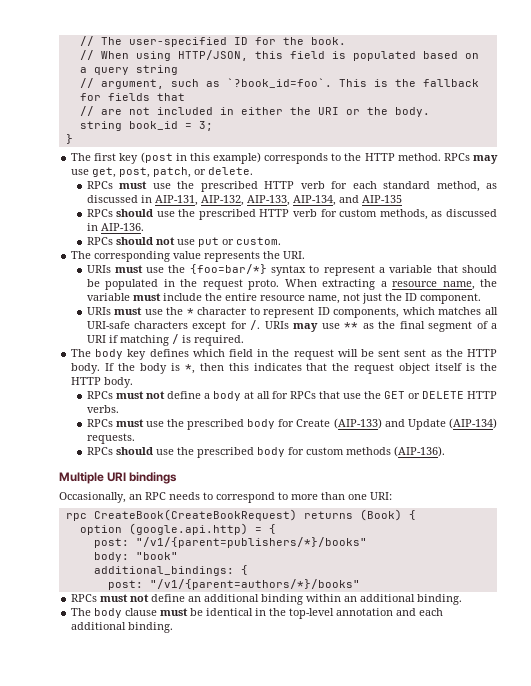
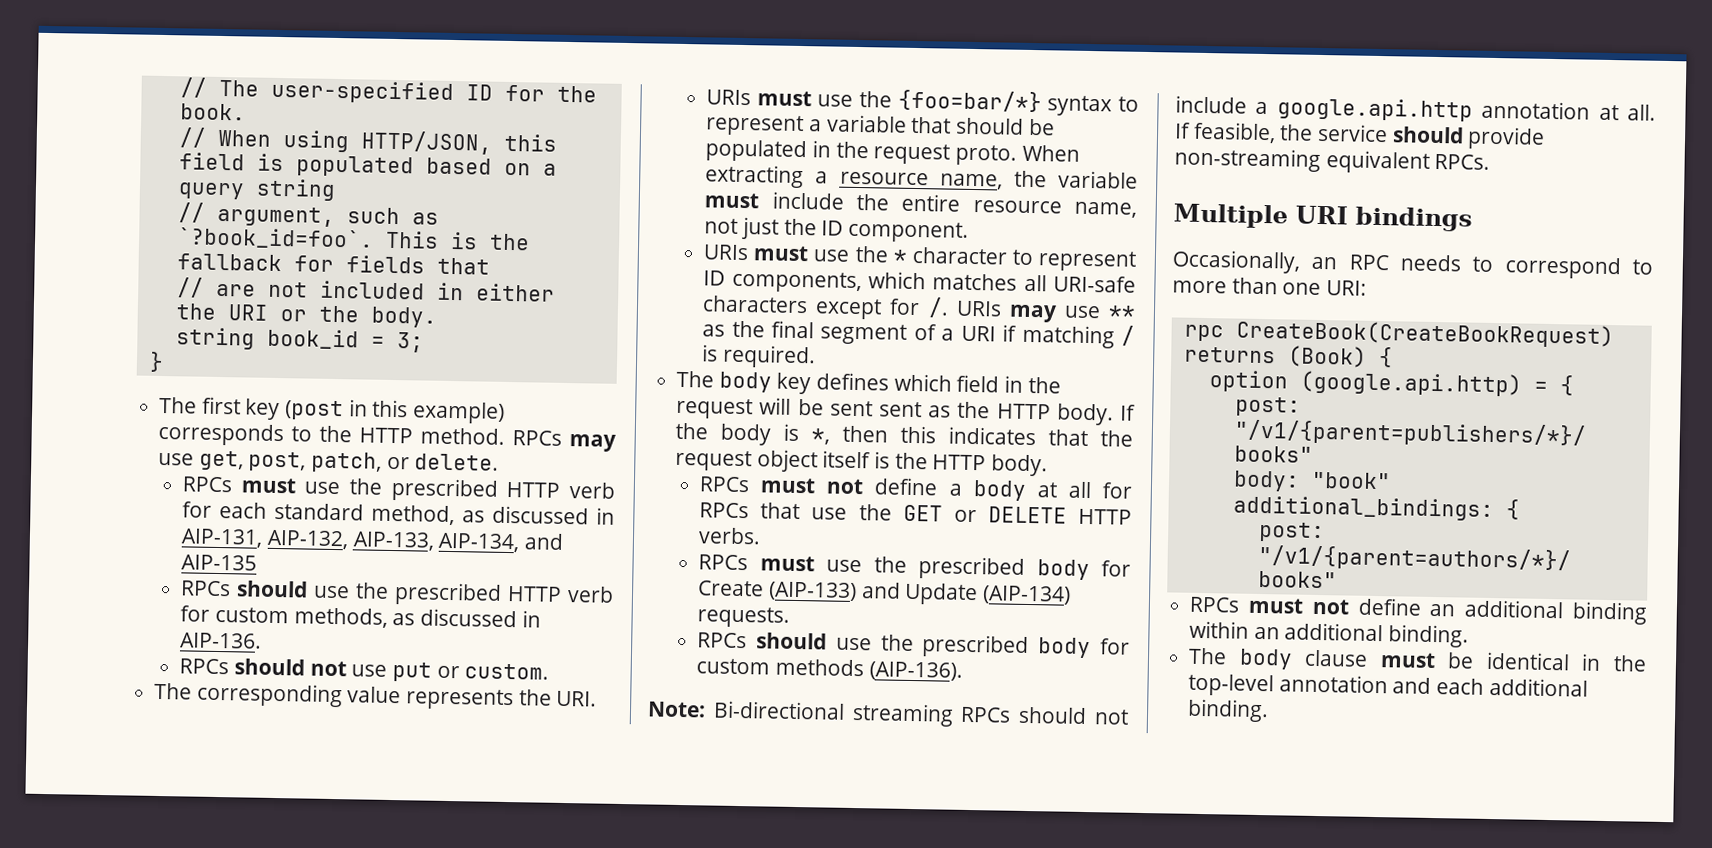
(445, 451) none -> [647,700,1129,727] [1175,95,1656,122] [1174,121,1546,150] [1174,147,1491,174] // Note: Bi-directional streaming RPCs should not include a google.api.http annotation at all. If feasible, the service should provide non-streaming equivalent RPCs.

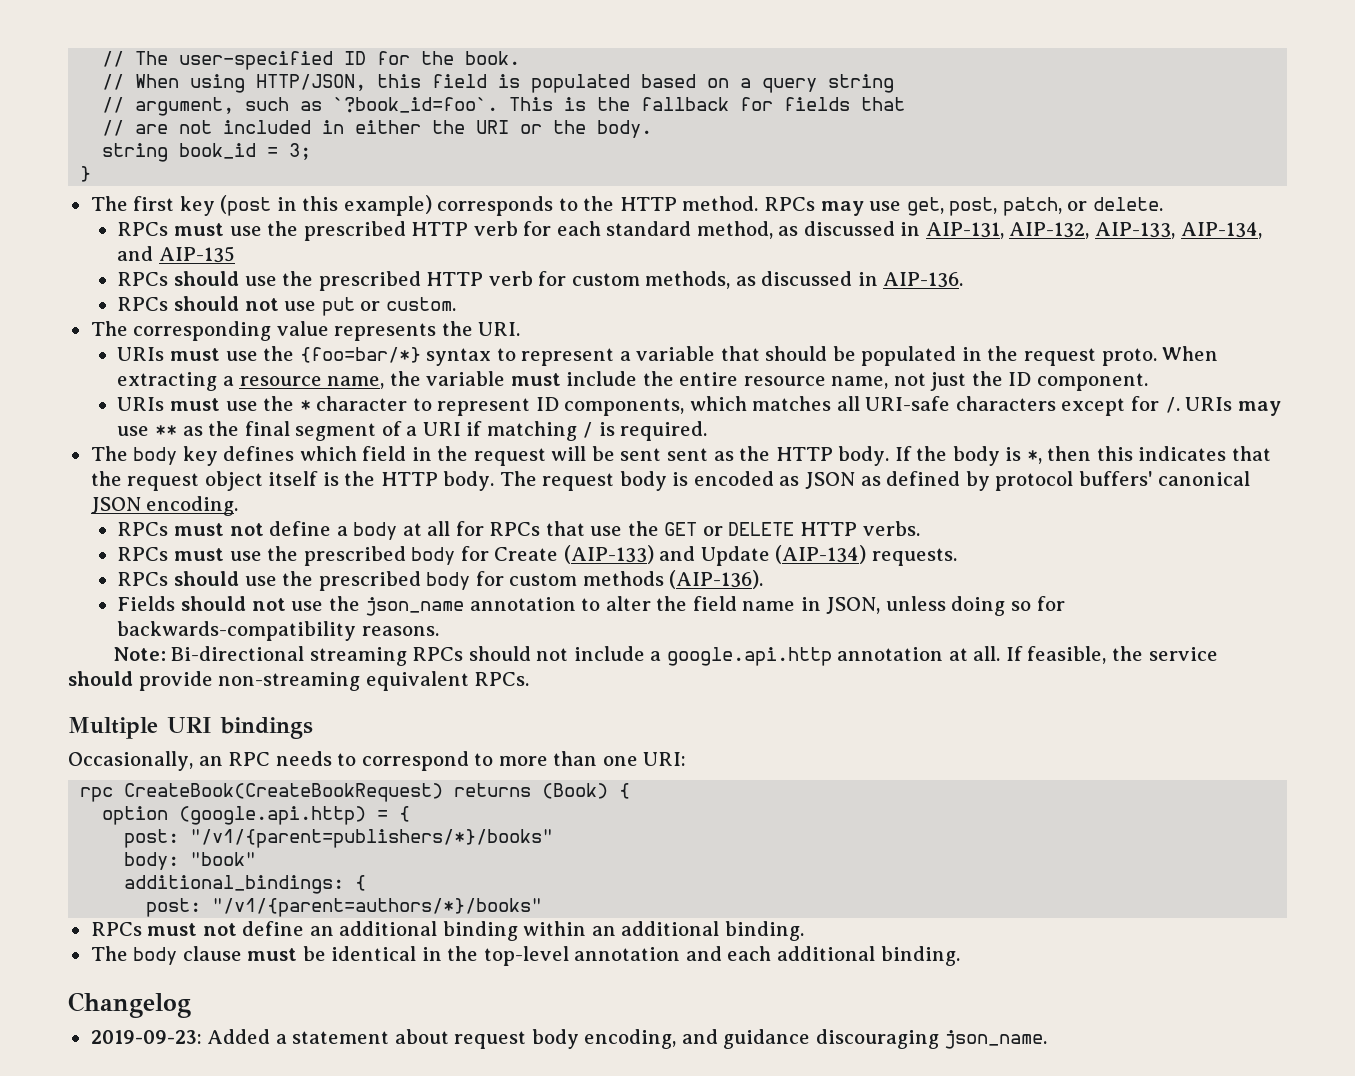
(1049, 465) none -> [499,471,1251,491] [90,496,239,516] The request body is encoded as JSON as defined by protocol buffers' canonical JSON encoding.
(963, 671) none -> [117,596,1065,616] [117,621,439,641] // Fields should not use the json_name annotation to alter the field name in JSON, unless doing so for backwards-compatibility reasons.
(1270, 710) none -> [68,992,191,1018] [90,1029,1048,1049] // Changelog // 2019-09-23: Added a statement about request body encoding, and guidance discouraging json_name.

